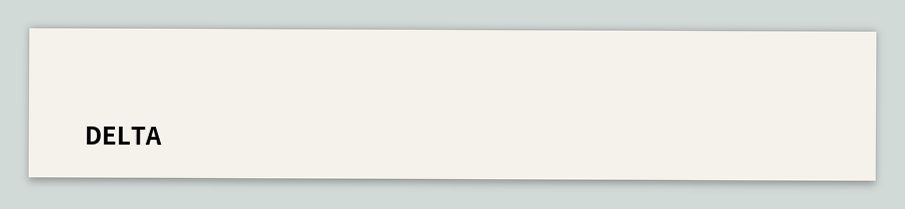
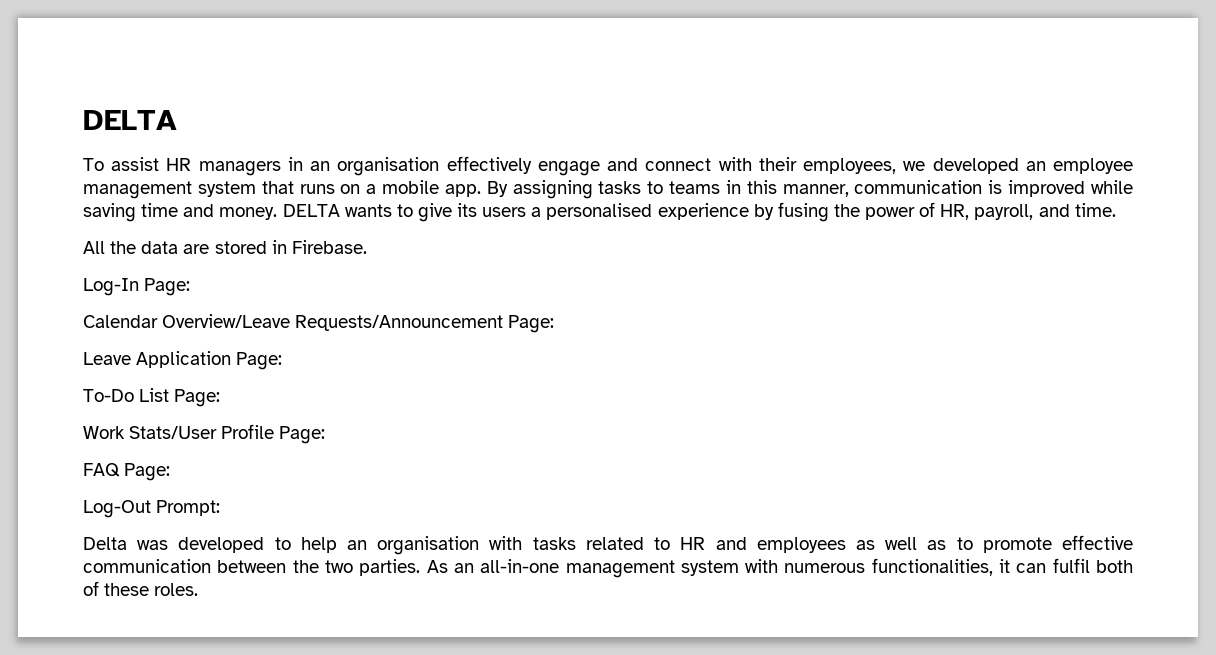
[84,126,162,145] DELTA -> [83,110,177,130] [83,156,1134,176] [83,180,1134,199] [83,202,1116,222] [83,240,367,254] [83,278,191,296] [83,314,555,333] [83,351,283,370] [83,388,221,407] [83,424,326,444] [83,463,171,481] [83,500,221,518] [83,535,1133,555] [83,558,1133,578] [83,581,199,596] DELTA // To assist HR managers in an organisation effectively engage and connect with their employees, we developed an employee management system that runs on a mobile app. By assigning tasks to teams in this manner, communication is improved while saving time and money. DELTA wants to give its users a personalised experience by fusing the power of HR, payroll, and time. // All the data are stored in Firebase. // Log-In Page: // Calendar Overview/Leave Requests/Announcement Page: // Leave Application Page: // To-Do List Page: // Work Stats/User Profile Page: // FAQ Page: // Log-Out Prompt: // Delta was developed to help an organisation with tasks related to HR and employees as well as to promote effective communication between the two parties. As an all-in-one management system with numerous functionalities, it can fulfil both of these roles.

